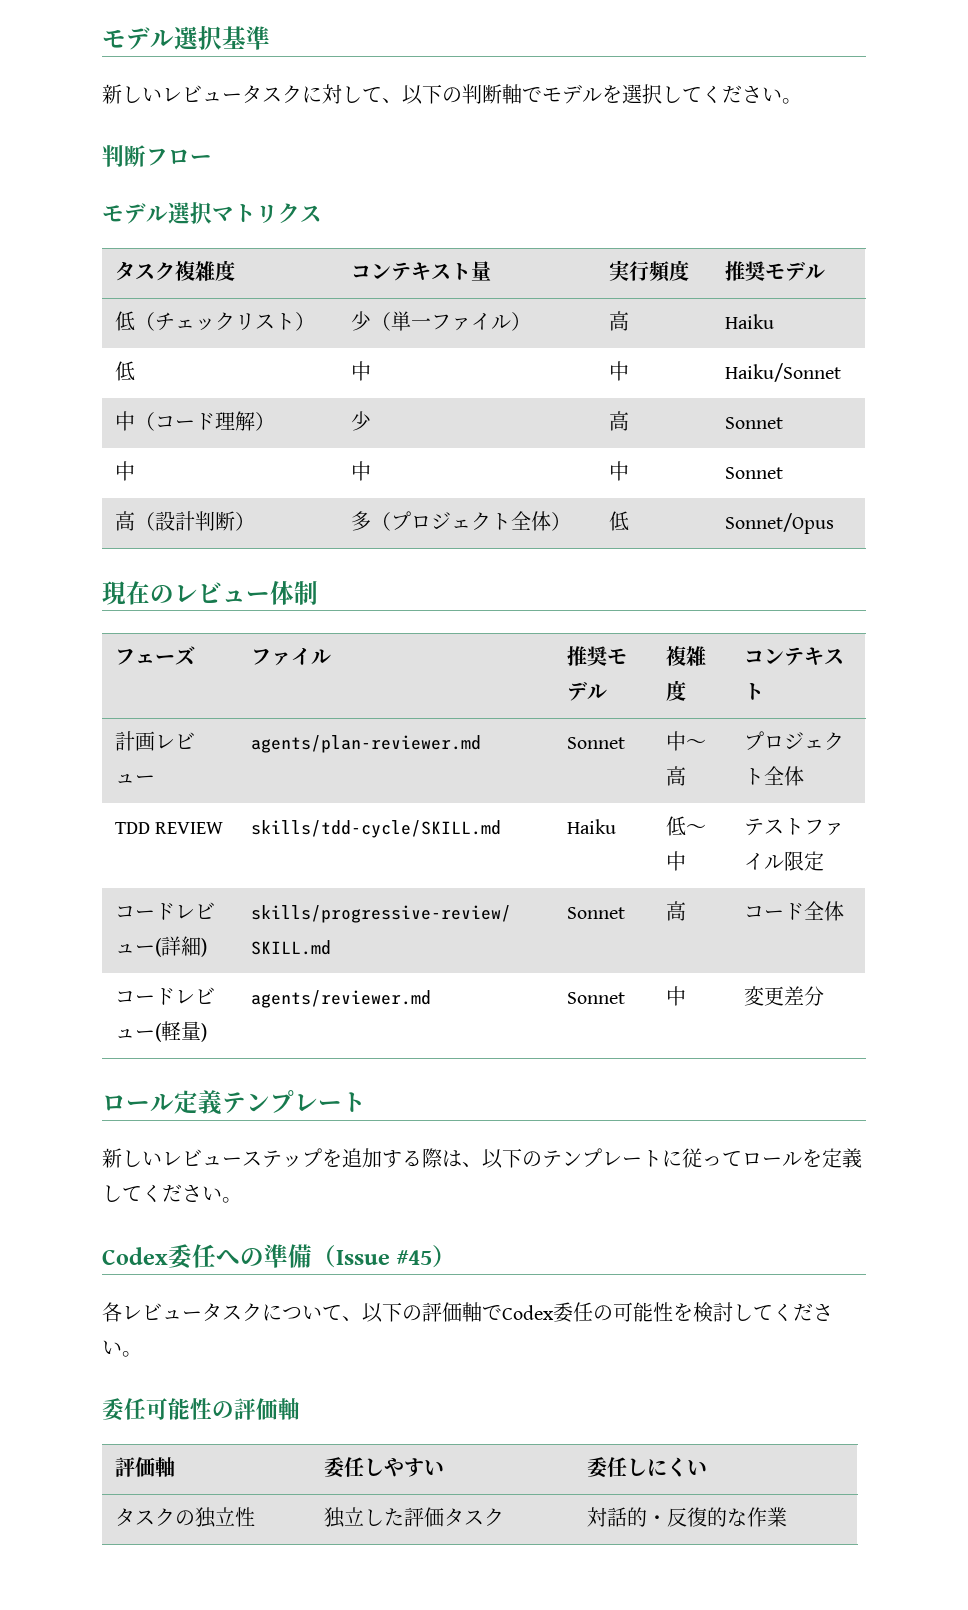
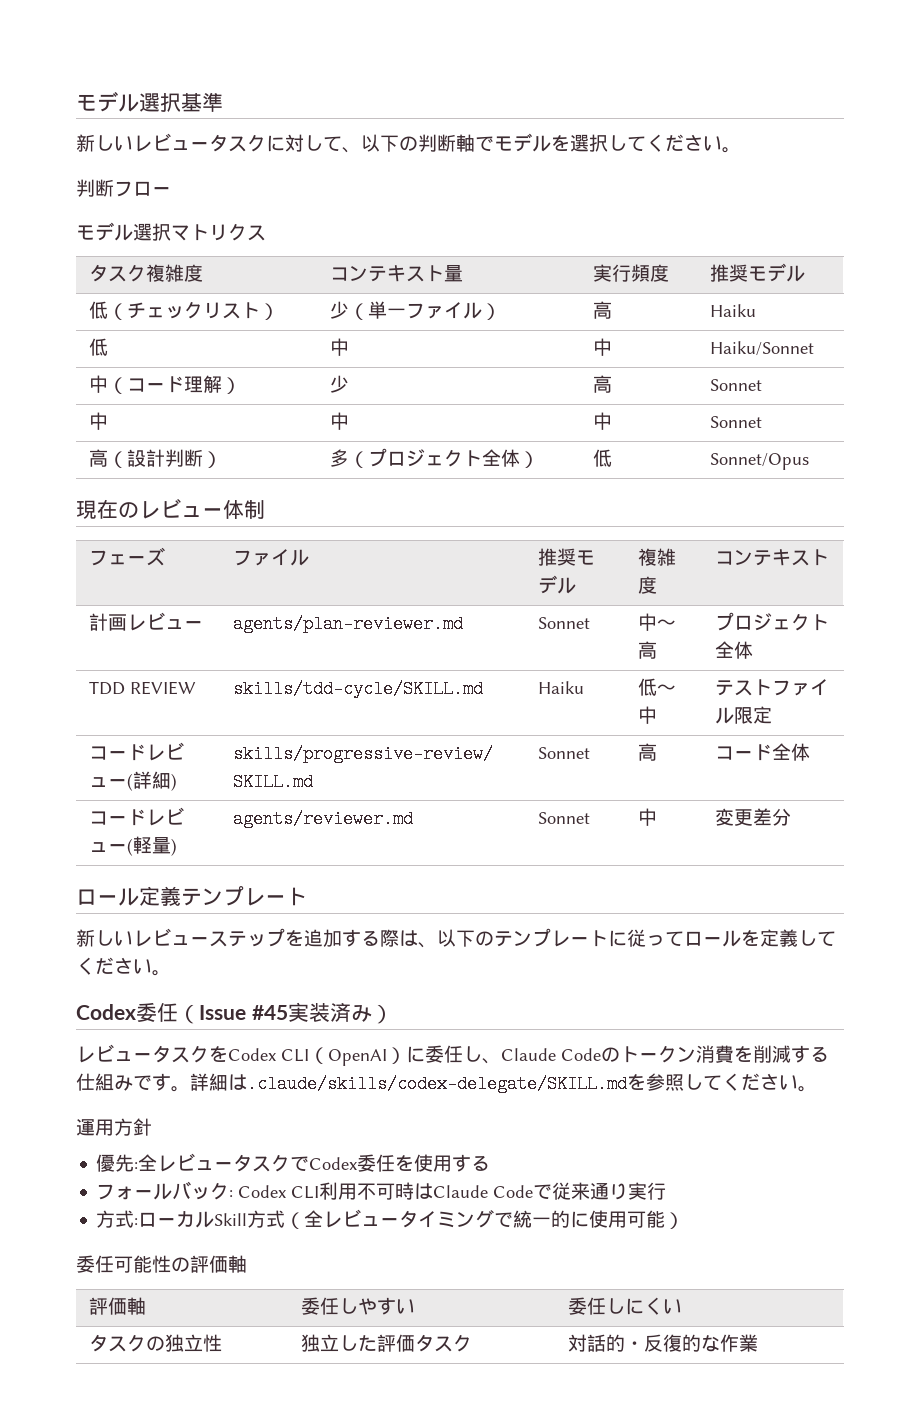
[216,1244,312,1268] への準備 -> (178, 1012) none
[432,1245,457,1268] [102,1302,833,1323] [102,1340,142,1357] ） // 各レビュータスクについて、以下の評価軸でCodex委任の可能性を検討してください。 -> [287,1002,393,1024] [76,1044,829,1066] [76,1073,817,1093] [76,1118,152,1136] [96,1153,491,1172] [96,1181,667,1200] [96,1209,685,1229] 実装済み） // レビュータスクをCodex CLI（OpenAI）に委任し、Claude Codeのトークン消費を削減する仕組みです。詳細は.claude/skills/codex-delegate/SKILL.mdを参照してください。 // 運用方針 // 優先:全レビュータスクでCodex委任を使用する // フォールバック: Codex CLI利用不可時はClaude Codeで従来通り実行 // 方式:ローカルSkill方式（全レビュータイミングで統一的に使用可能）

